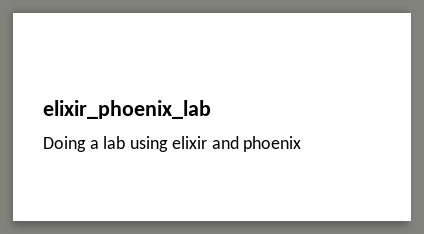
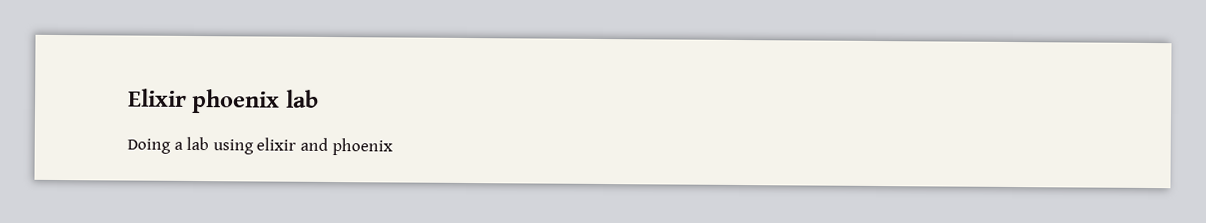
[43,100,211,119] elixir_phoenix_lab -> [128,88,319,114] Elixir phoenix lab

